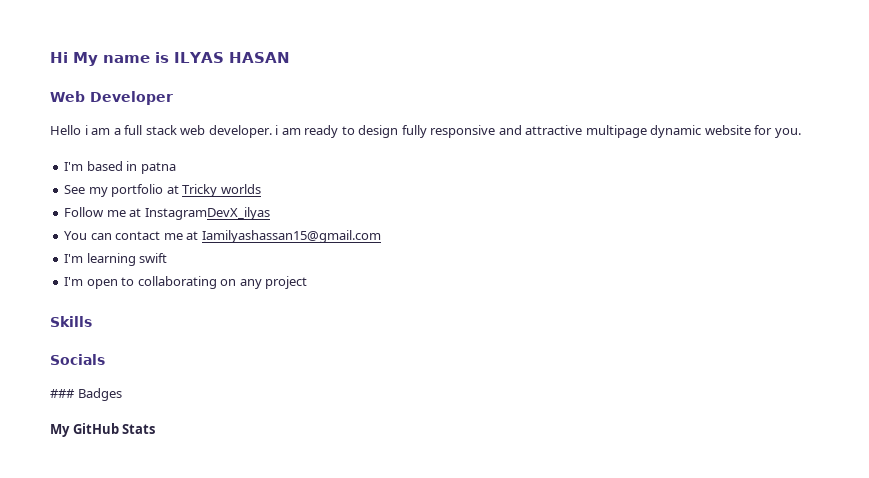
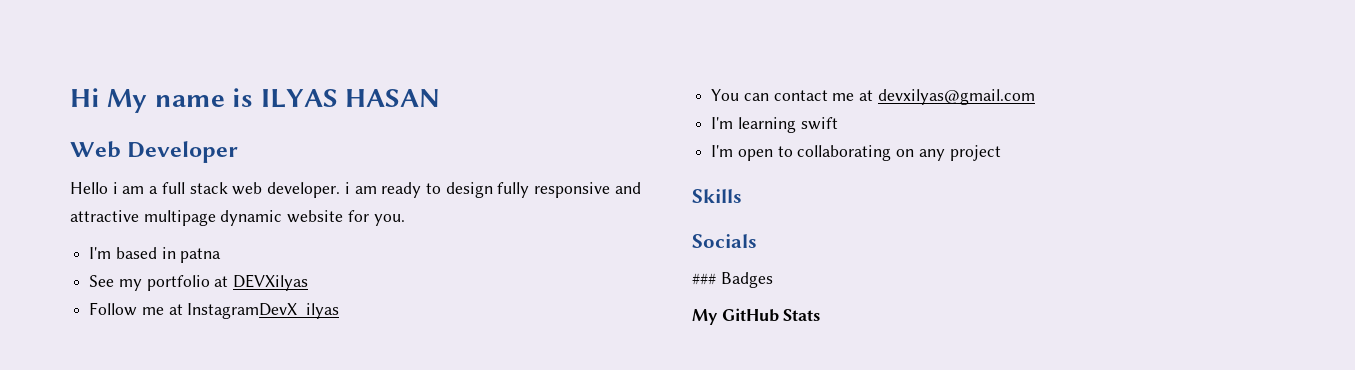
[182,184,261,197] Tricky worlds -> [233,274,309,291] DEVXilyas
[201,230,381,243] Iamilyashassan15@gmail.com -> [877,89,1035,105] devxilyas@gmail.com

